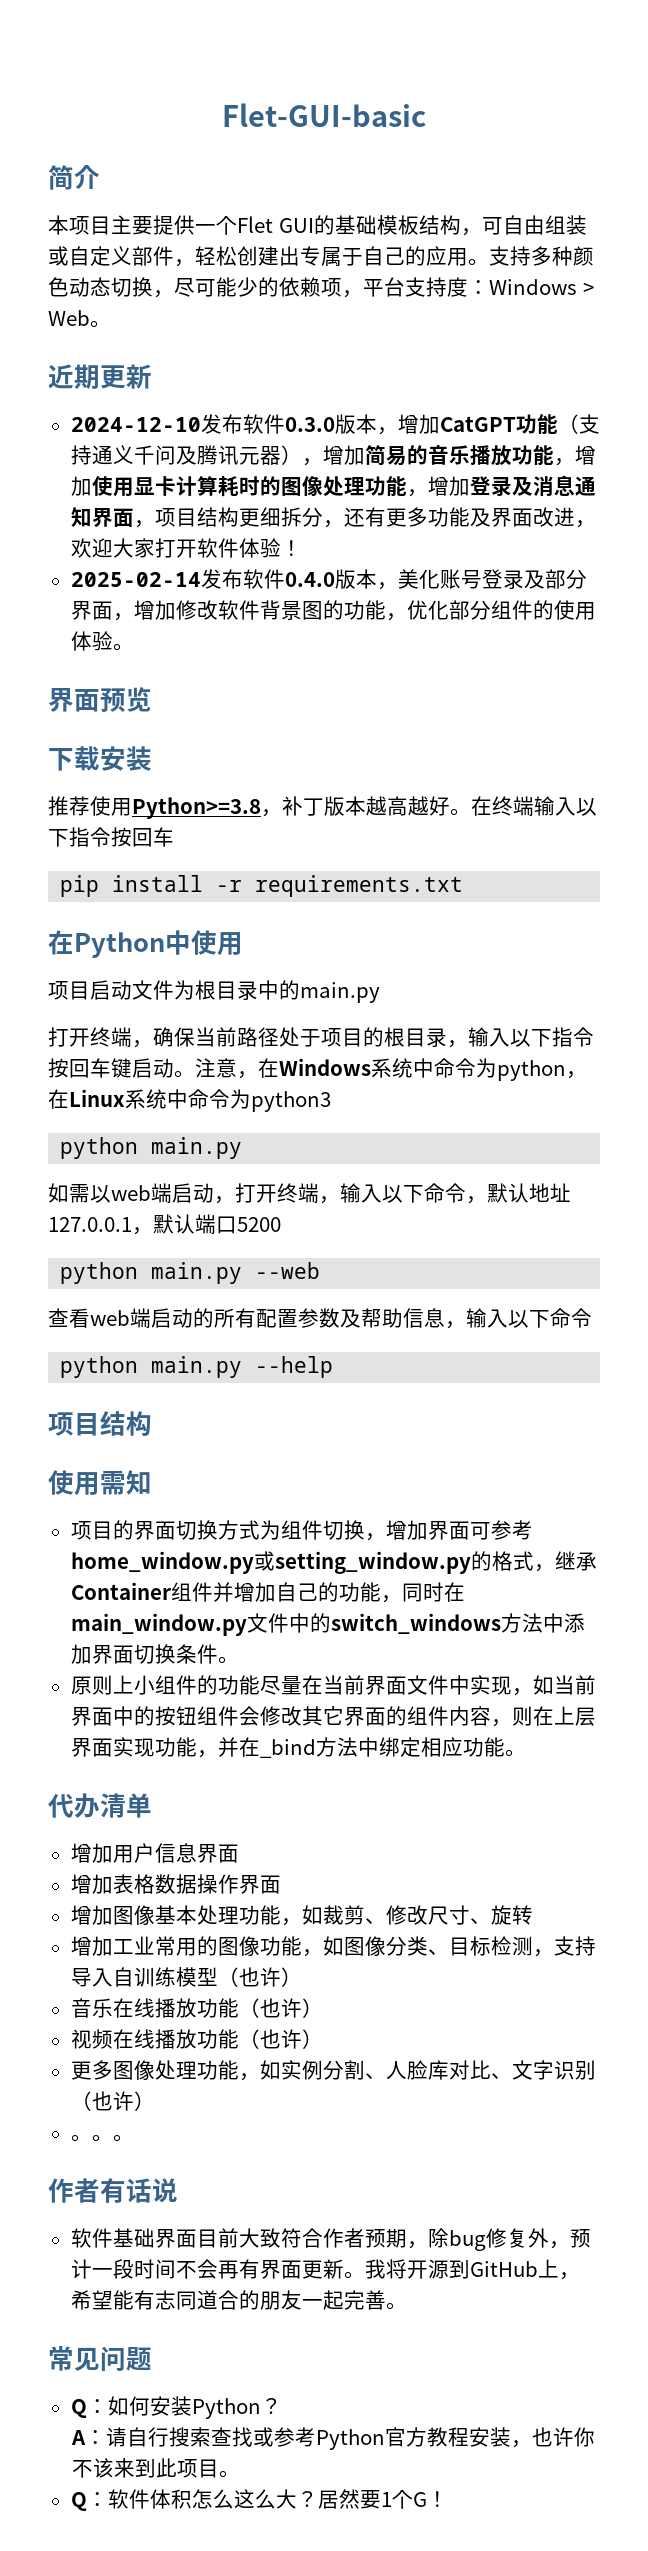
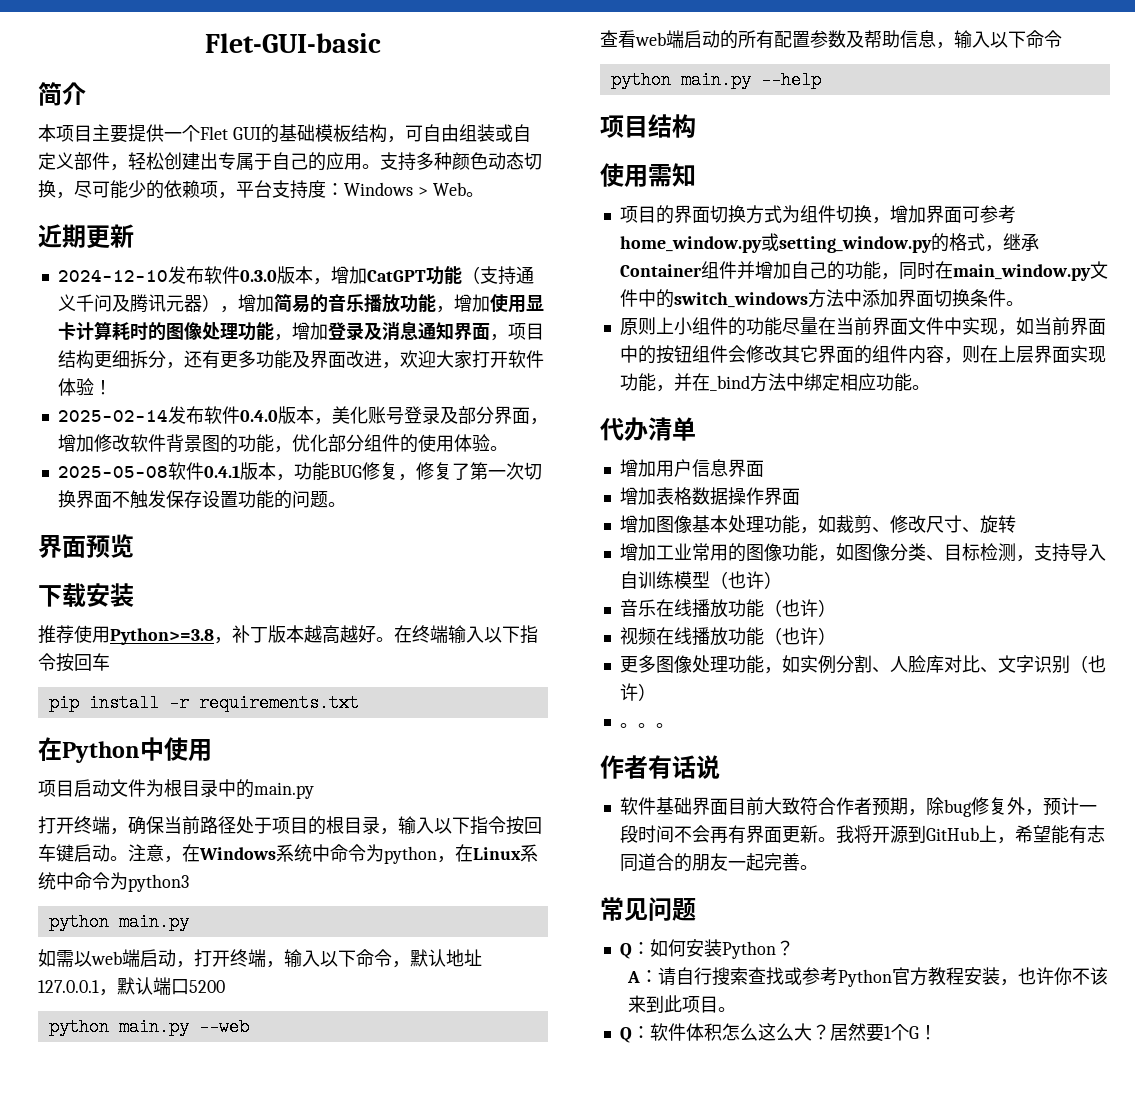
(134, 647) none -> [57,462,542,481] [57,490,346,509] // 2025-05-08软件0.4.1版本，功能BUG修复，修复了第一次切换界面不触发保存设置功能的问题。

